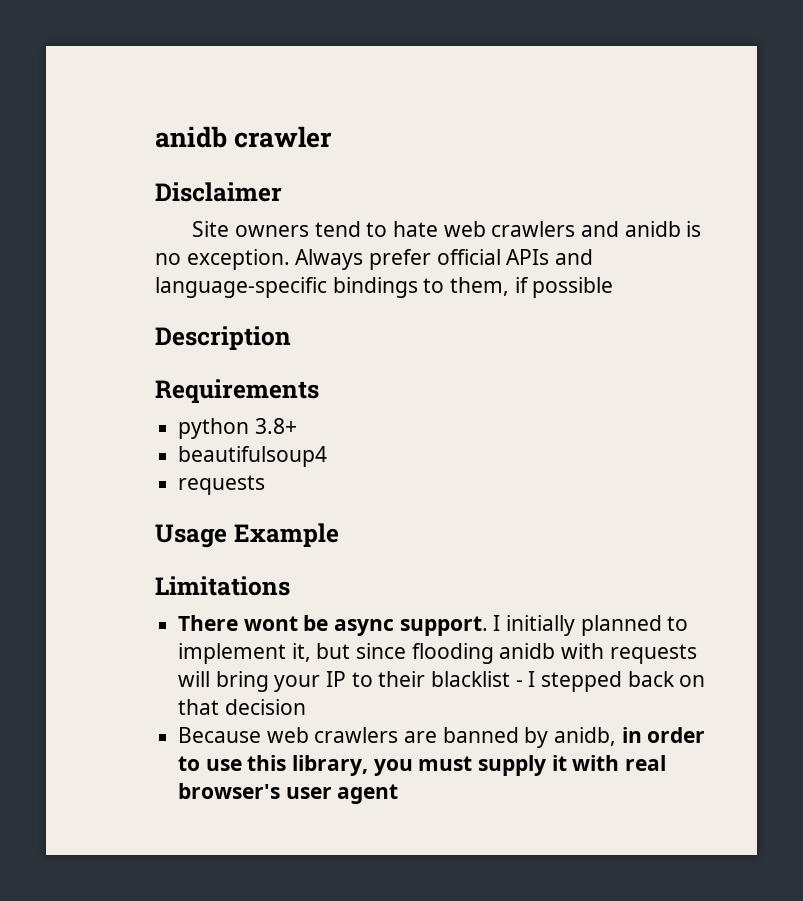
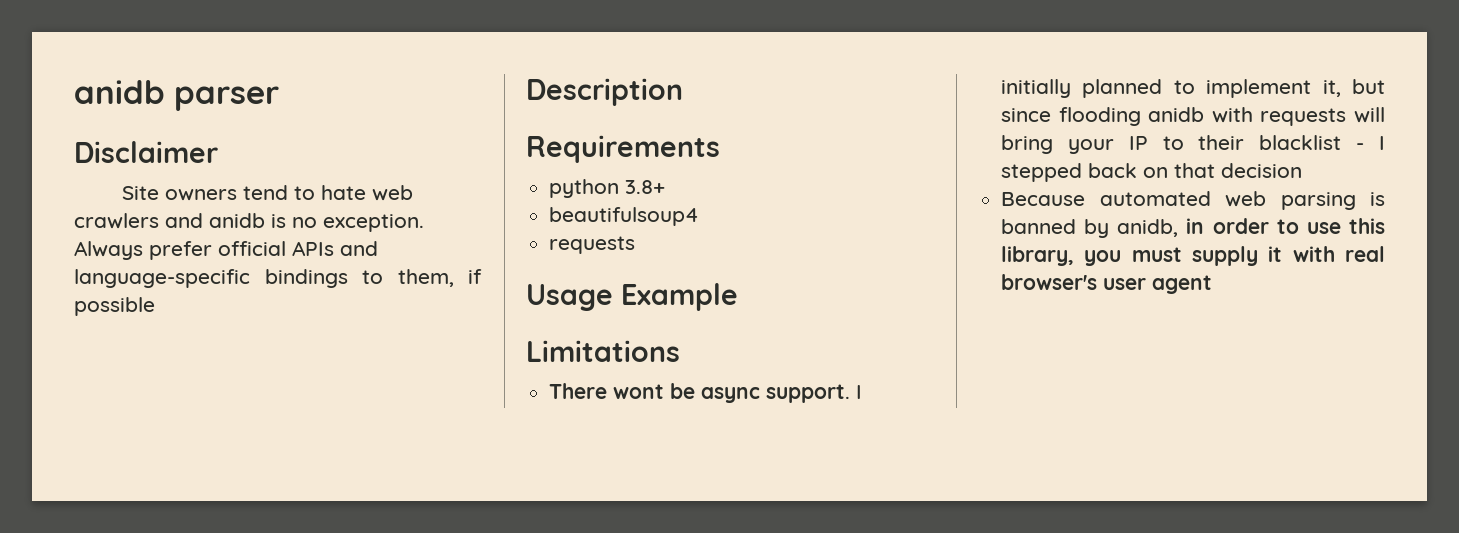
[155,126,333,148] anidb crawler -> [74,80,279,111] anidb parser
[266,727,438,743] web crawlers are -> [1099,191,1385,210] automated web parsing is

